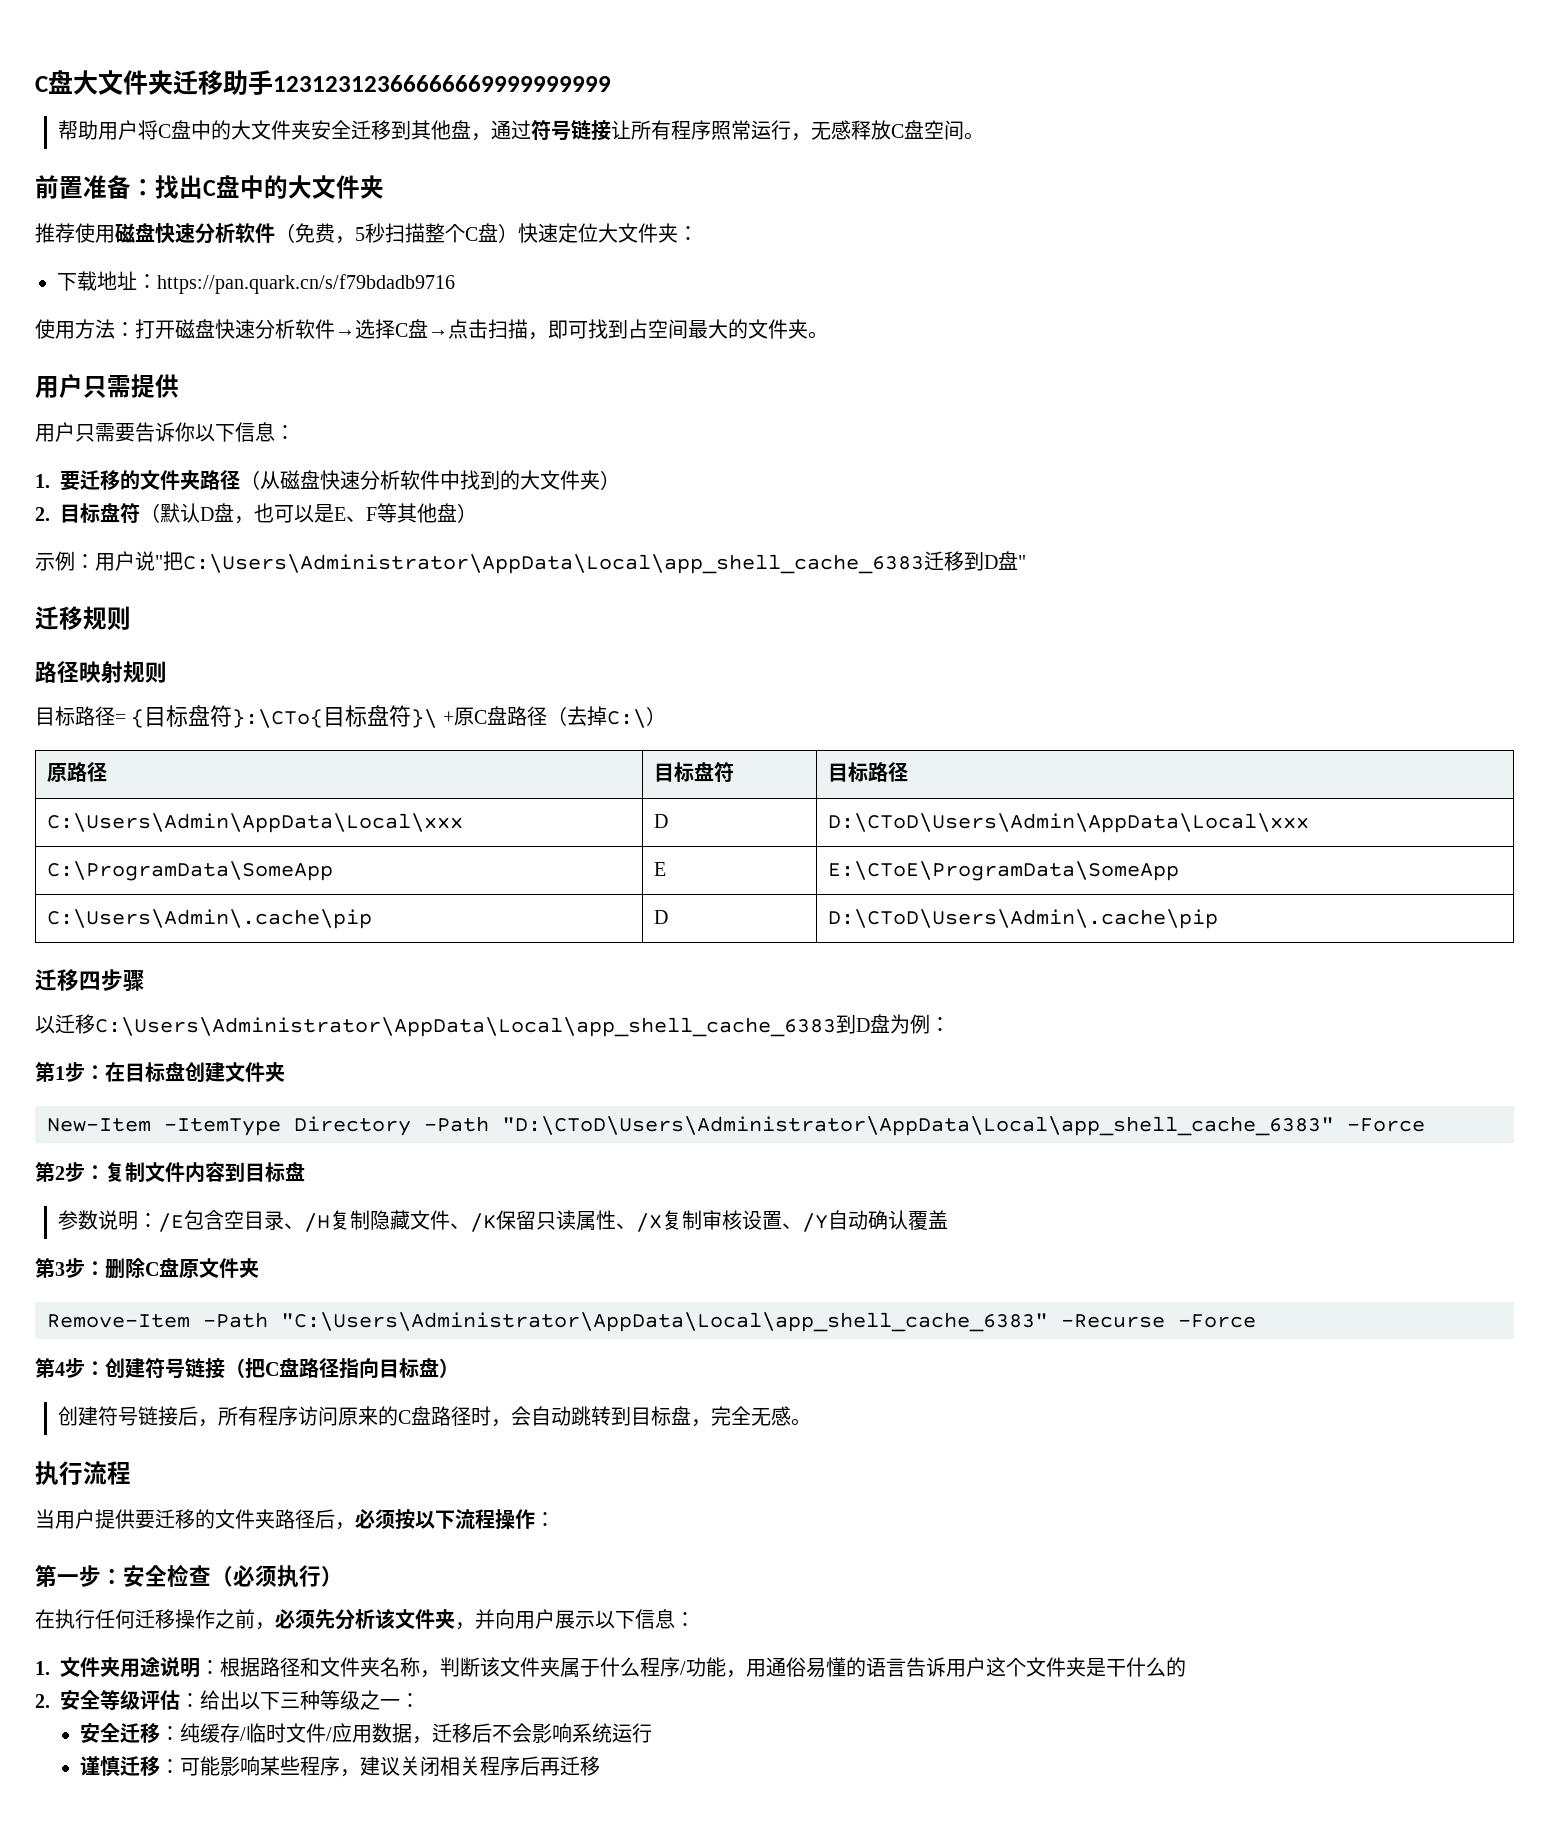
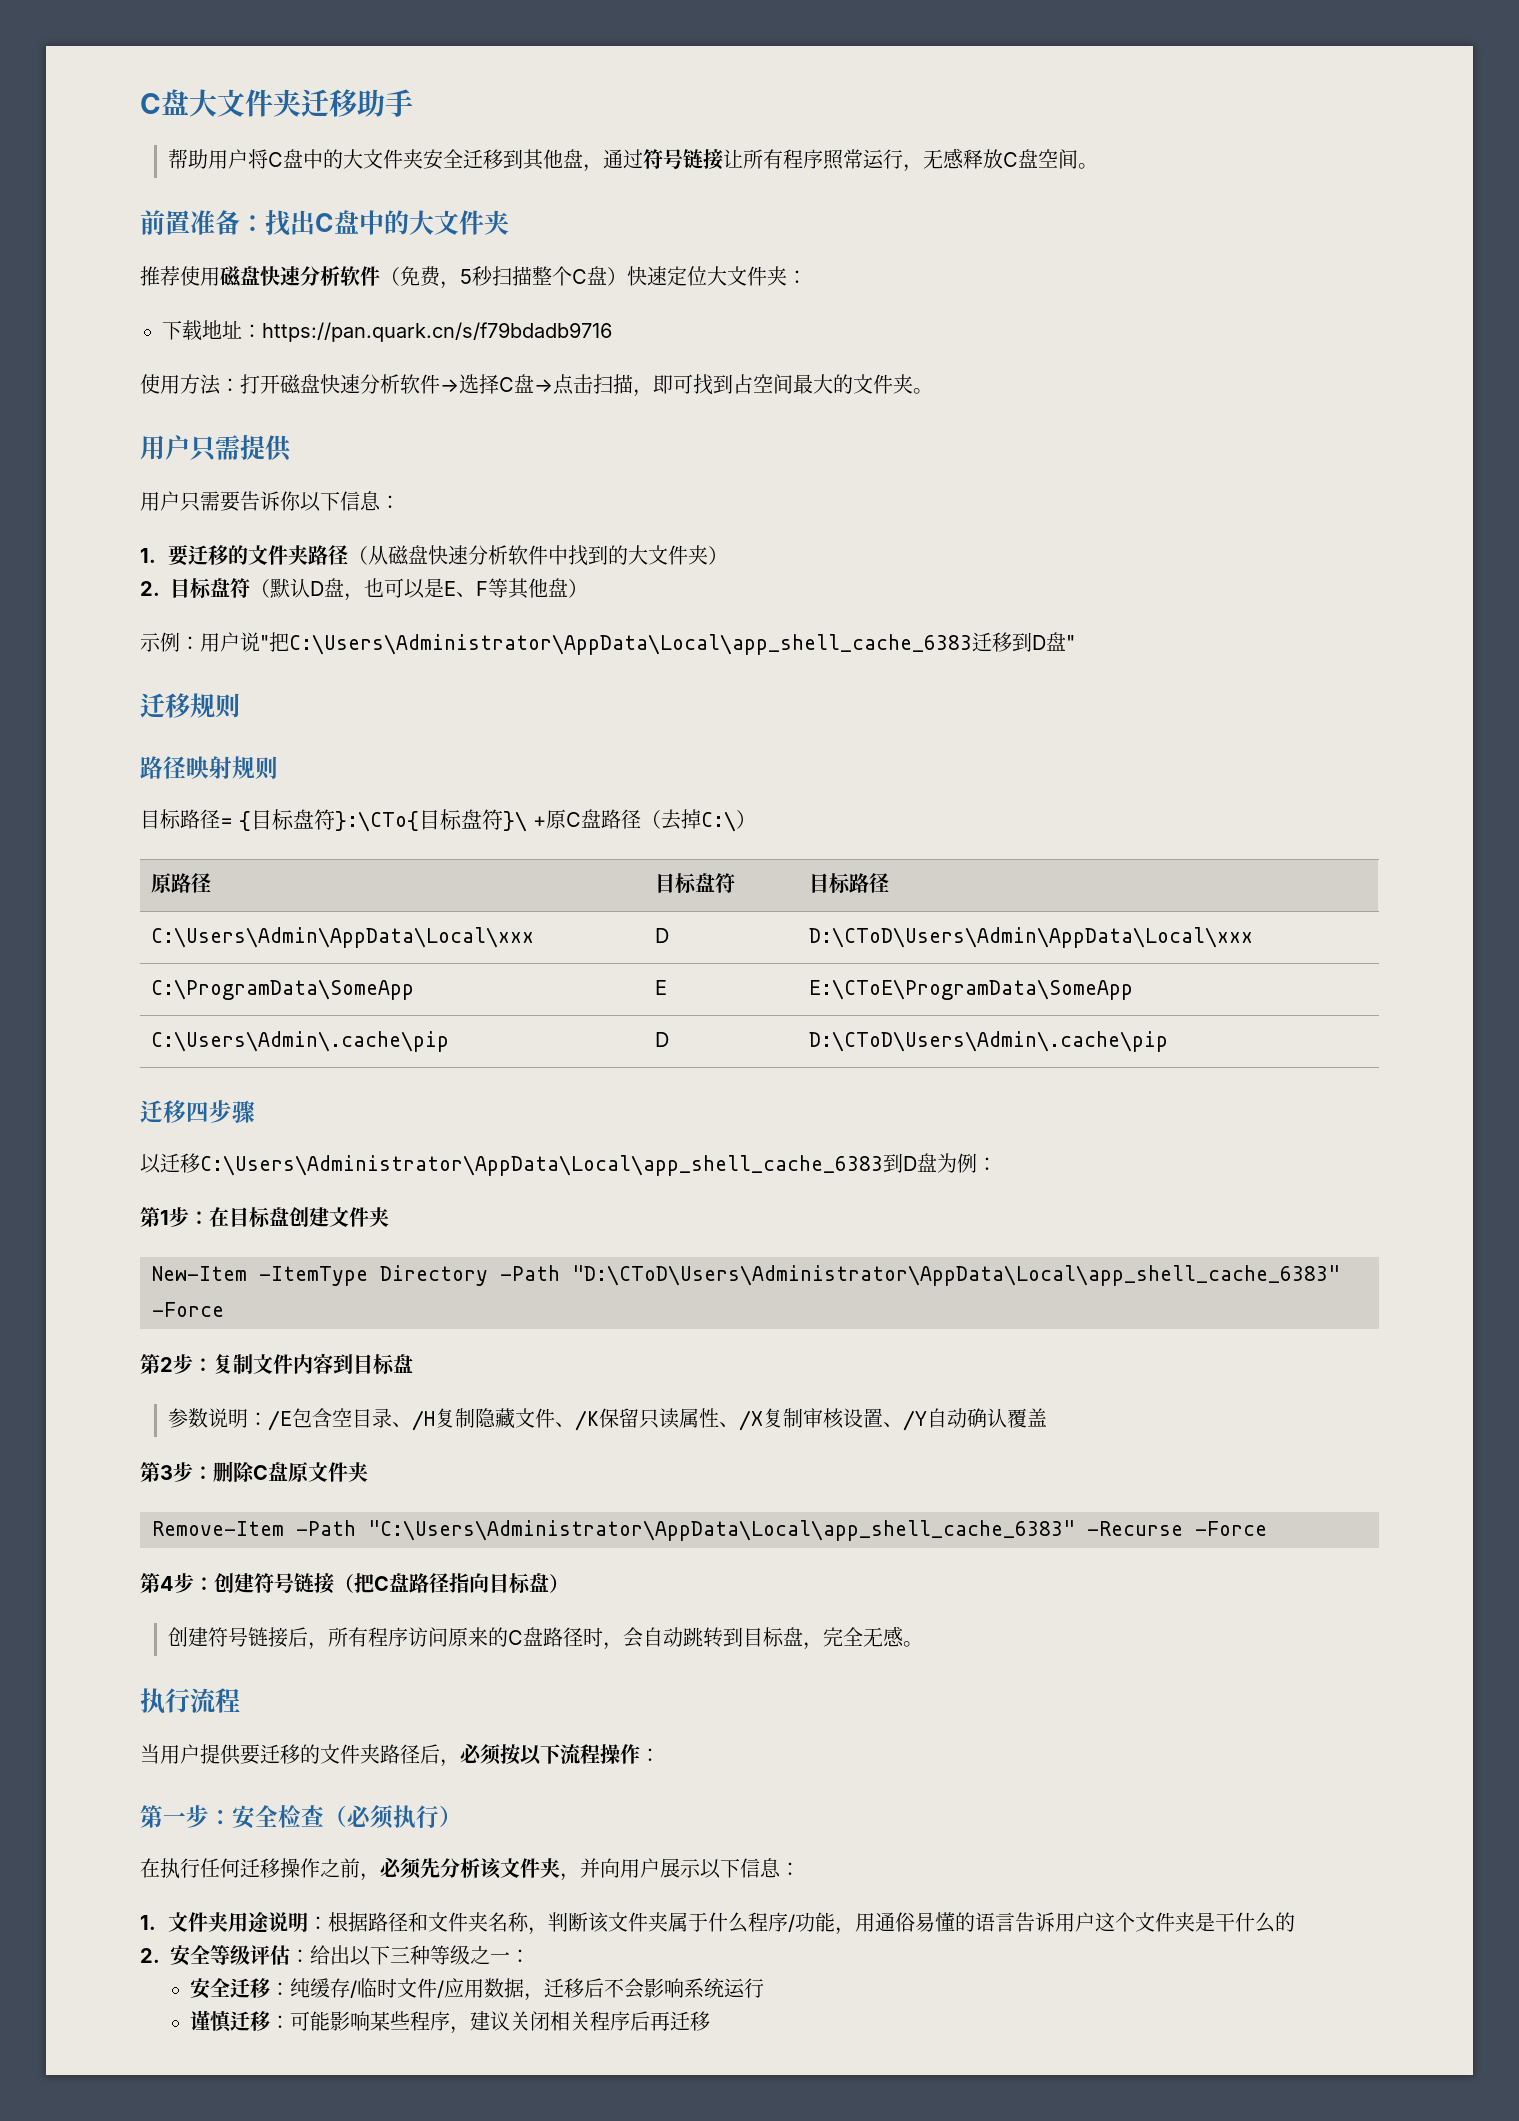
[273,75,611,92] 12312312366666669999999999 -> (413, 103) none

